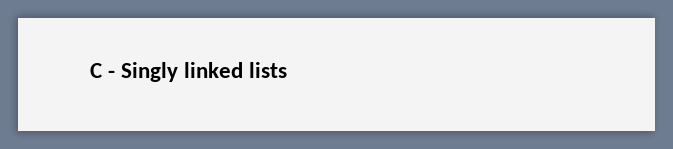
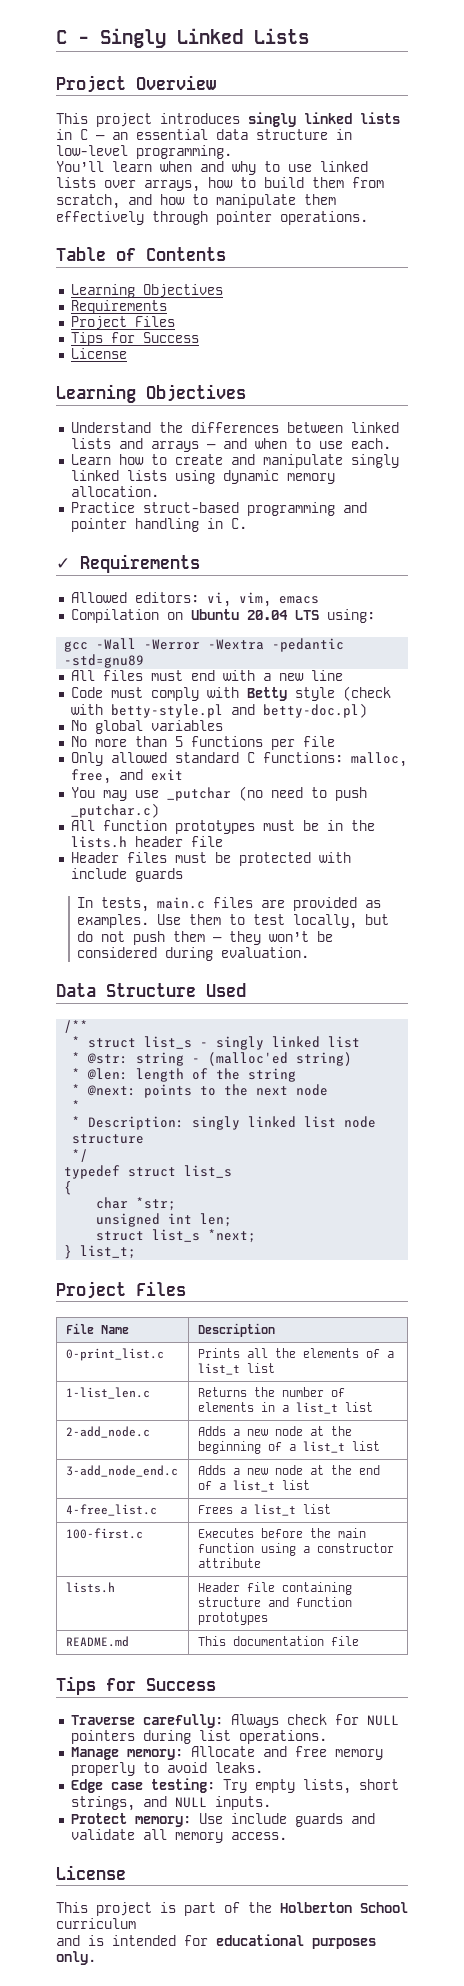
[184,62,288,78] linked lists -> [177,28,309,44] [56,75,216,93] [56,112,400,127] [56,129,352,140] [56,145,232,159] [56,161,368,175] [56,177,384,192] [56,194,336,209] [56,211,368,225] [56,247,226,261] [70,284,223,298] [70,300,167,314] [70,316,175,330] [70,332,199,346] [70,348,127,359] [56,384,246,403] [70,422,399,433] [70,438,391,452] [70,454,399,468] [70,470,335,484] [70,486,159,497] [70,502,367,516] [70,518,247,532] [56,554,200,573] [70,592,319,607] [70,609,375,623] [64,638,345,652] [64,654,145,668] [70,670,343,681] [70,686,391,701] [70,703,367,718] [70,720,223,734] [70,736,335,750] [70,752,407,767] [70,769,183,784] [70,786,367,801] [70,803,159,818] [70,820,375,834] [70,836,223,848] [70,852,351,866] [70,868,183,882] [76,897,381,912] [76,914,389,929] [76,931,333,945] [76,947,309,961] [56,983,246,997] [64,1020,89,1033] [72,1036,361,1050] [72,1052,353,1066] [72,1068,297,1082] [72,1084,329,1098] [72,1100,81,1111] [72,1116,377,1130] [72,1134,145,1144] [72,1149,89,1162] [64,1165,233,1179] [64,1181,73,1195] [96,1197,177,1211] [96,1213,233,1227] [96,1229,257,1243] [64,1245,137,1259] [56,1281,186,1299] [65,1323,129,1334] [197,1323,275,1337] [65,1348,164,1361] [197,1348,394,1358] [197,1363,275,1375] [65,1387,150,1399] [197,1387,345,1397] [197,1402,373,1414] [65,1426,150,1438] [197,1426,352,1436] [197,1441,380,1454] [65,1465,178,1477] [197,1465,380,1475] [197,1480,310,1492] [65,1504,157,1516] [197,1504,331,1516] [65,1528,143,1539] [197,1528,366,1538] [197,1543,394,1556] [197,1558,261,1568] [65,1582,115,1593] [197,1582,352,1595] [197,1597,352,1607] [197,1612,268,1625] [65,1636,129,1647] [197,1636,359,1646] [56,1676,216,1695] [70,1714,399,1728] [70,1730,327,1744] [70,1746,383,1760] [70,1762,263,1776] [70,1778,399,1794] [70,1796,271,1811] [70,1813,375,1827] [70,1829,287,1843] [56,1865,126,1880] [56,1902,408,1916] [56,1918,136,1929] [56,1934,376,1949] [56,1951,96,1965] Linked Lists // Project Overview // This project introduces singly linked lists in C — an essential data structure in low-level programming. // You’ll learn when and why to use linked lists over arrays, how to build them from scratch, and how to manipulate them effectively through pointer operations. // Table of Contents // Learning Objectives // Requirements // Project Files // Tips for Success // License // Learning Objectives // Understand the differences between linked lists and arrays — and when to use each. // Learn how to create and manipulate singly linked lists using dynamic memory allocation. // Practice struct-based programming and pointer handling in C. // ✓ Requirements // Allowed editors: vi, vim, emacs // Compilation on Ubuntu 20.04 LTS using: // gcc -Wall -Werror -Wextra -pedantic -std=gnu89 // All files must end with a new line // Code must comply with Betty style (check with betty-style.pl and betty-doc.pl) // No global variables // No more than 5 functions per file // Only allowed standard C functions: malloc, free, and exit // You may use _putchar (no need to push _putchar.c) // All function prototypes must be in the lists.h header file // Header files must be protected with include guards // In tests, main.c files are provided as examples. Use them to test locally, but do not push them — they won’t be considered during evaluation. // Data Structure Used // /** // * struct list_s - singly linked list // * @str: string - (malloc'ed string) // * @len: length of the string // * @next: points to the next node // * // * Description: singly linked list node structure // */ // typedef struct list_s // { // char *str; // unsigned int len; // struct list_s *next; // } list_t; // Project Files // File Name | Description // 0-print_list.c | Prints all the elements of a list_t list // 1-list_len.c | Returns the number of elements in a list_t list // 2-add_node.c | Adds a new node at the beginning of a list_t list // 3-add_node_end.c | Adds a new node at the end of a list_t list // 4-free_list.c | Frees a list_t list // 100-first.c | Executes before the main function using a constructor attribute // lists.h | Header file containing structure and function prototypes // README.md | This documentation file // Tips for Success // Traverse carefully: Always check for NULL pointers during list operations. // Manage memory: Allocate and free memory properly to avoid leaks. // Edge case testing: Try empty lists, short strings, and NULL inputs. // Protect memory: Use include guards and validate all memory access. // License // This project is part of the Holberton School curriculum // and is intended for educational purposes only.

